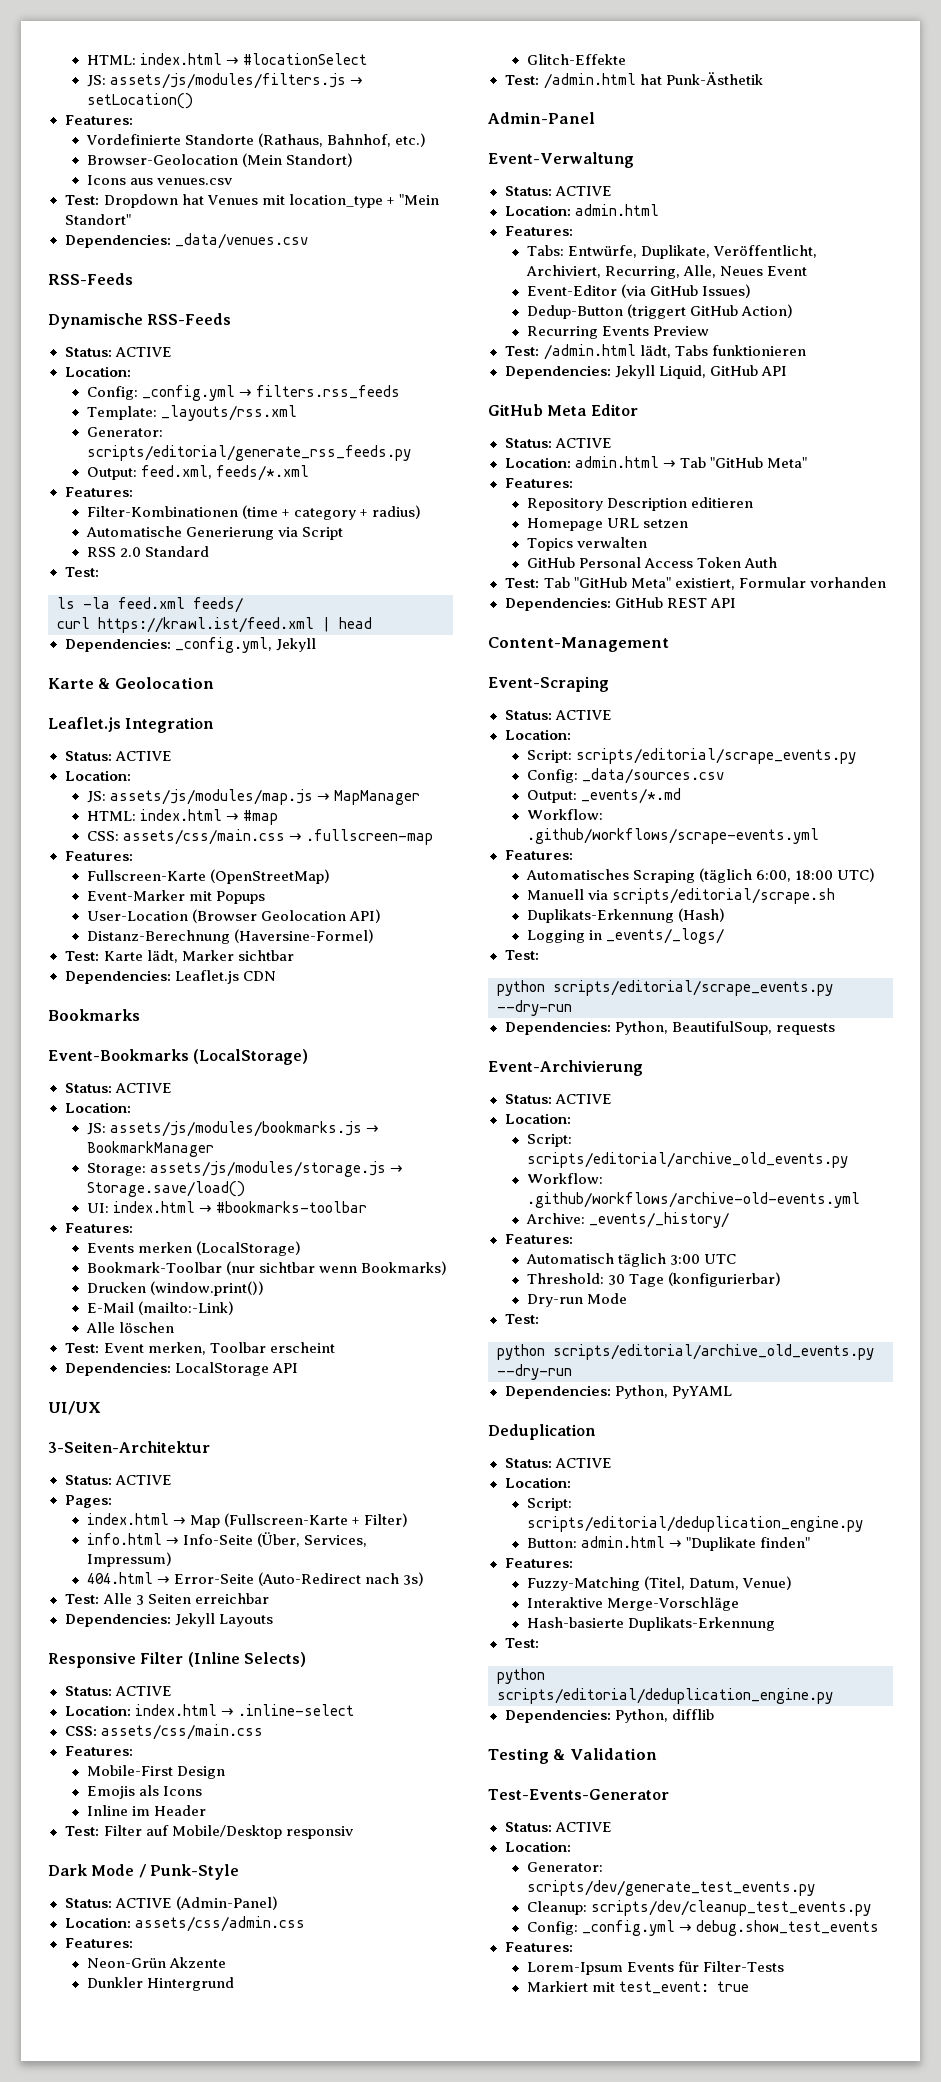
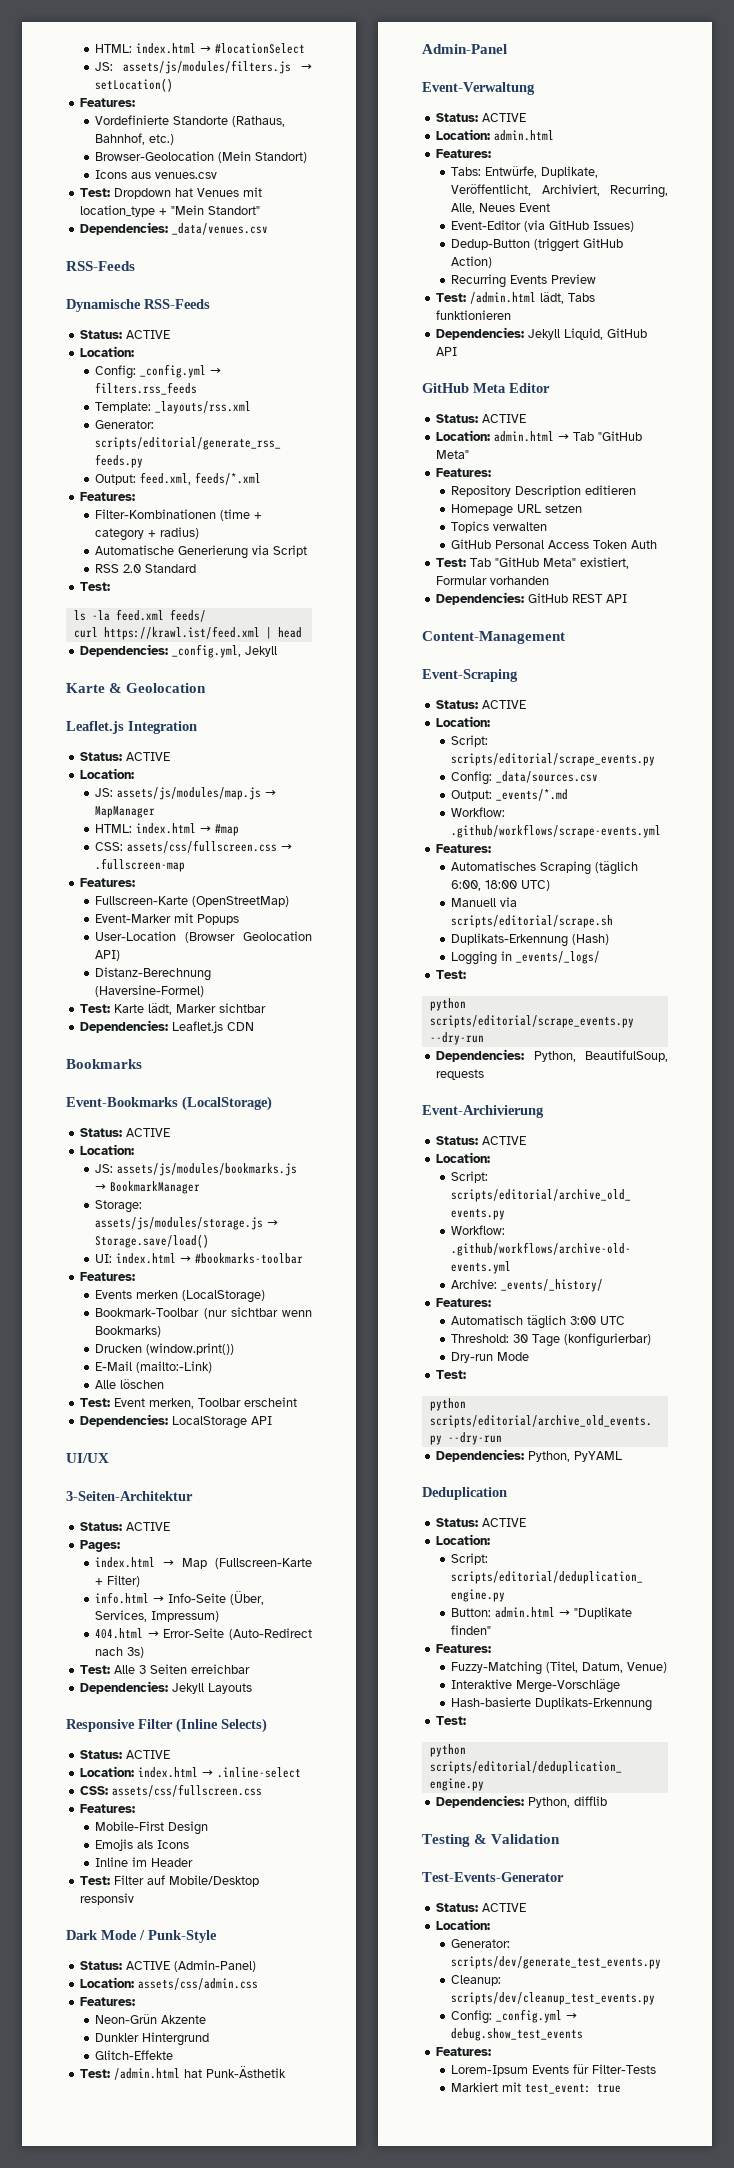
[123,829,286,845] assets/css/main.css -> [127,840,278,853] assets/css/fullscreen.css
[100,1724,263,1740] assets/css/main.css -> [112,1784,263,1797] assets/css/fullscreen.css

